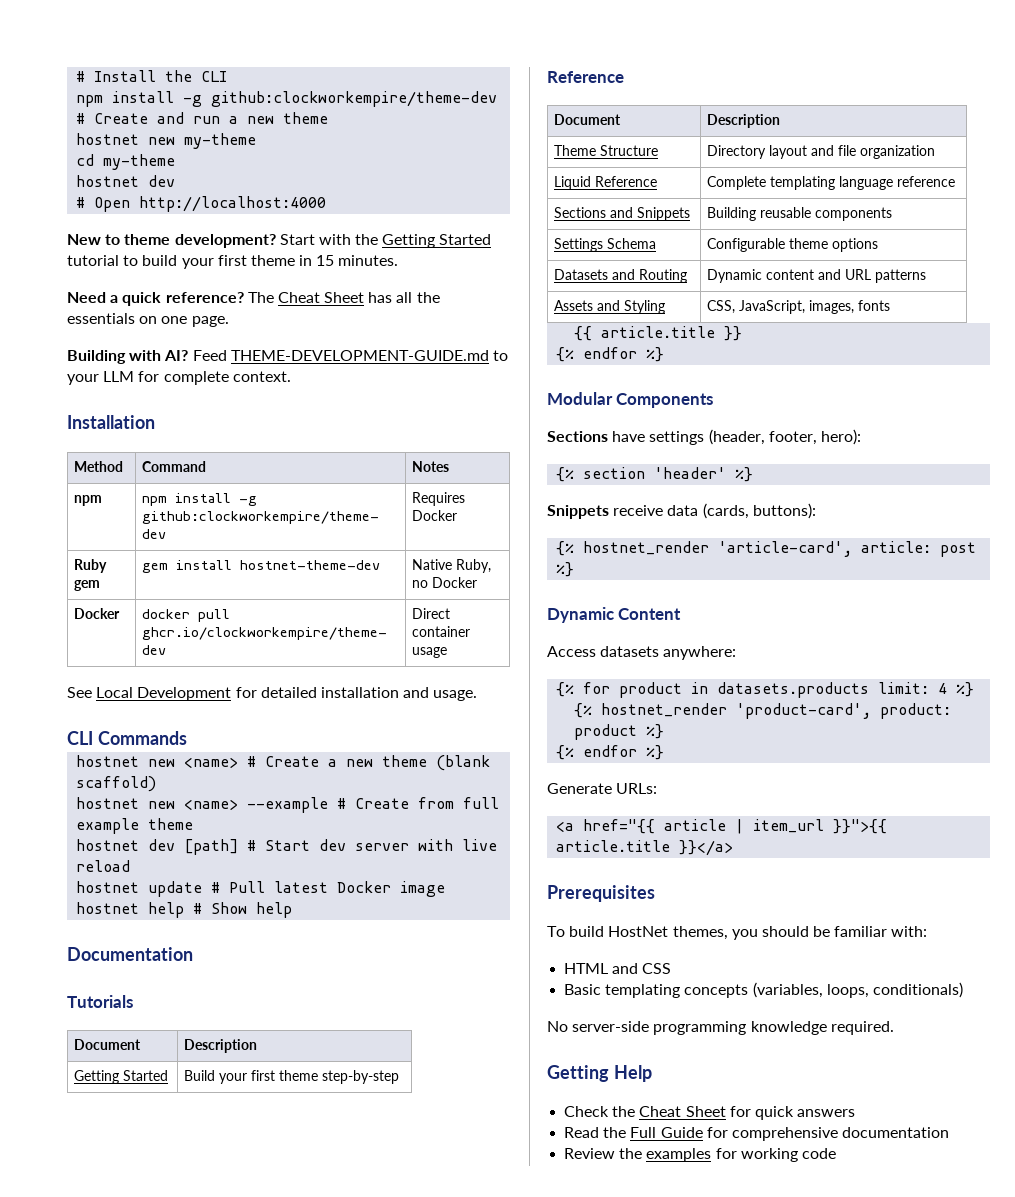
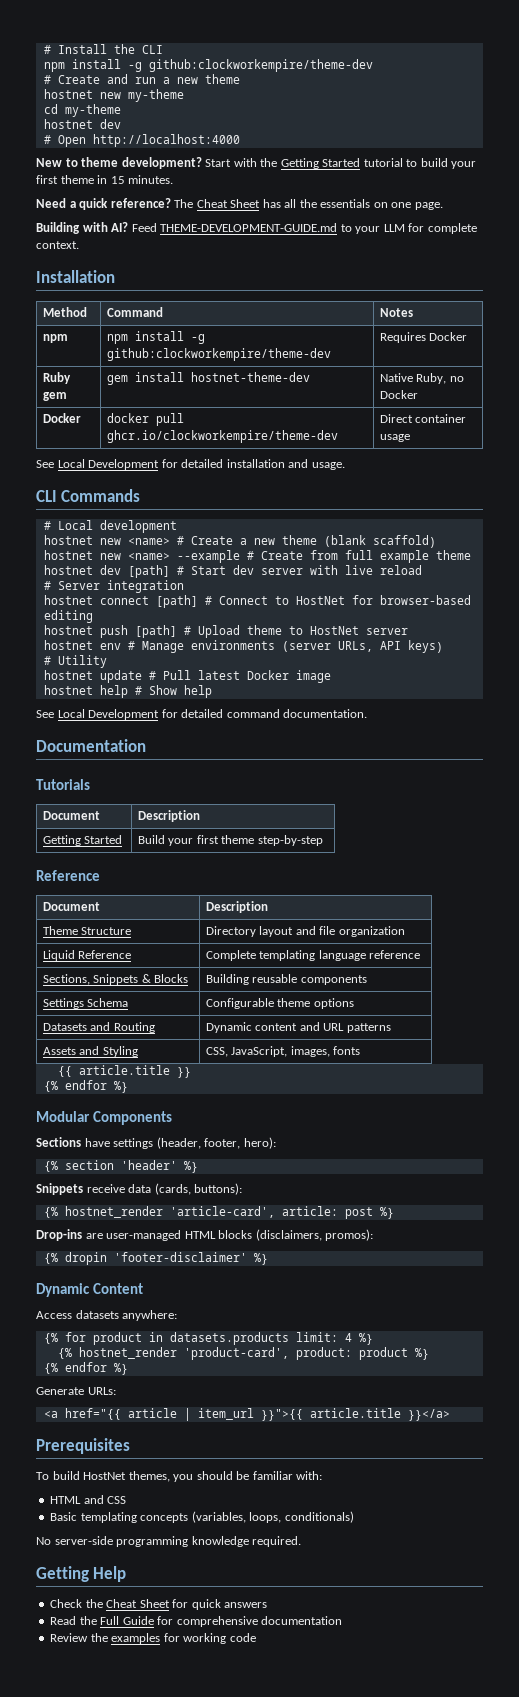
(187, 738) none -> [43,520,177,533] // # Local development
(131, 866) none -> [43,580,184,593] [43,595,471,608] [43,610,93,623] [43,625,408,638] [43,640,443,653] [43,655,107,668] // # Server integration // hostnet connect [path] # Connect to HostNet for browser-based editing // hostnet push [path] # Upload theme to HostNet server // hostnet env # Manage environments (server URLs, API keys) // # Utility
(293, 910) none -> [36,709,368,720] // See Local Development for detailed command documentation.
[554,207,691,221] Sections and Snippets -> [42,974,189,985] Sections, Snippets & Blocks
(575, 569) none -> [36,1229,374,1241] [43,1252,268,1265] // Drop-ins are user-managed HTML blocks (disclaimers, promos): // {% dropin 'footer-disclaimer' %}

